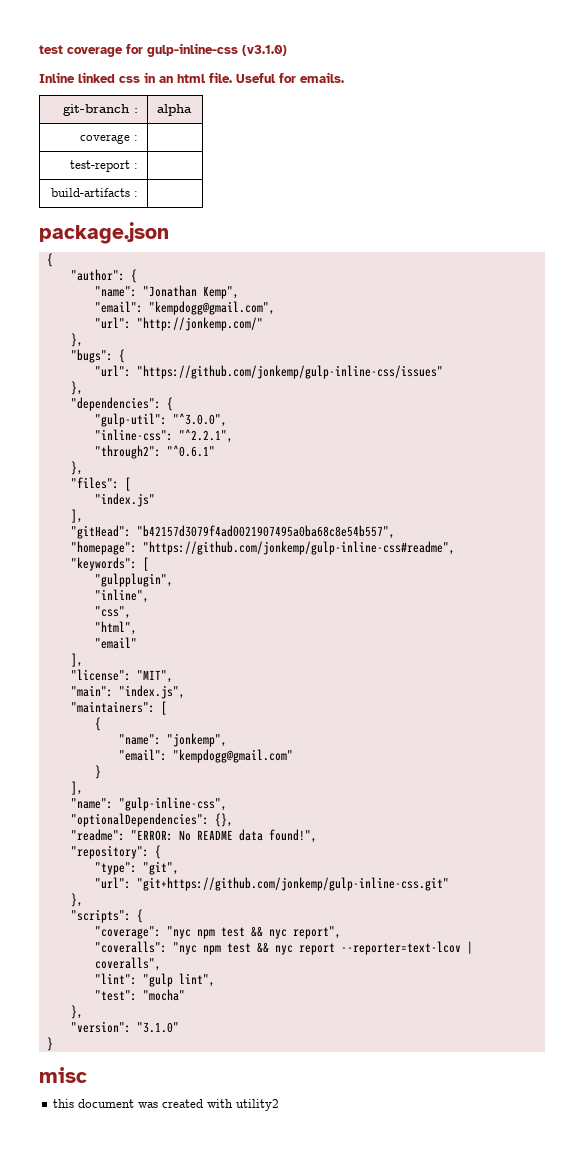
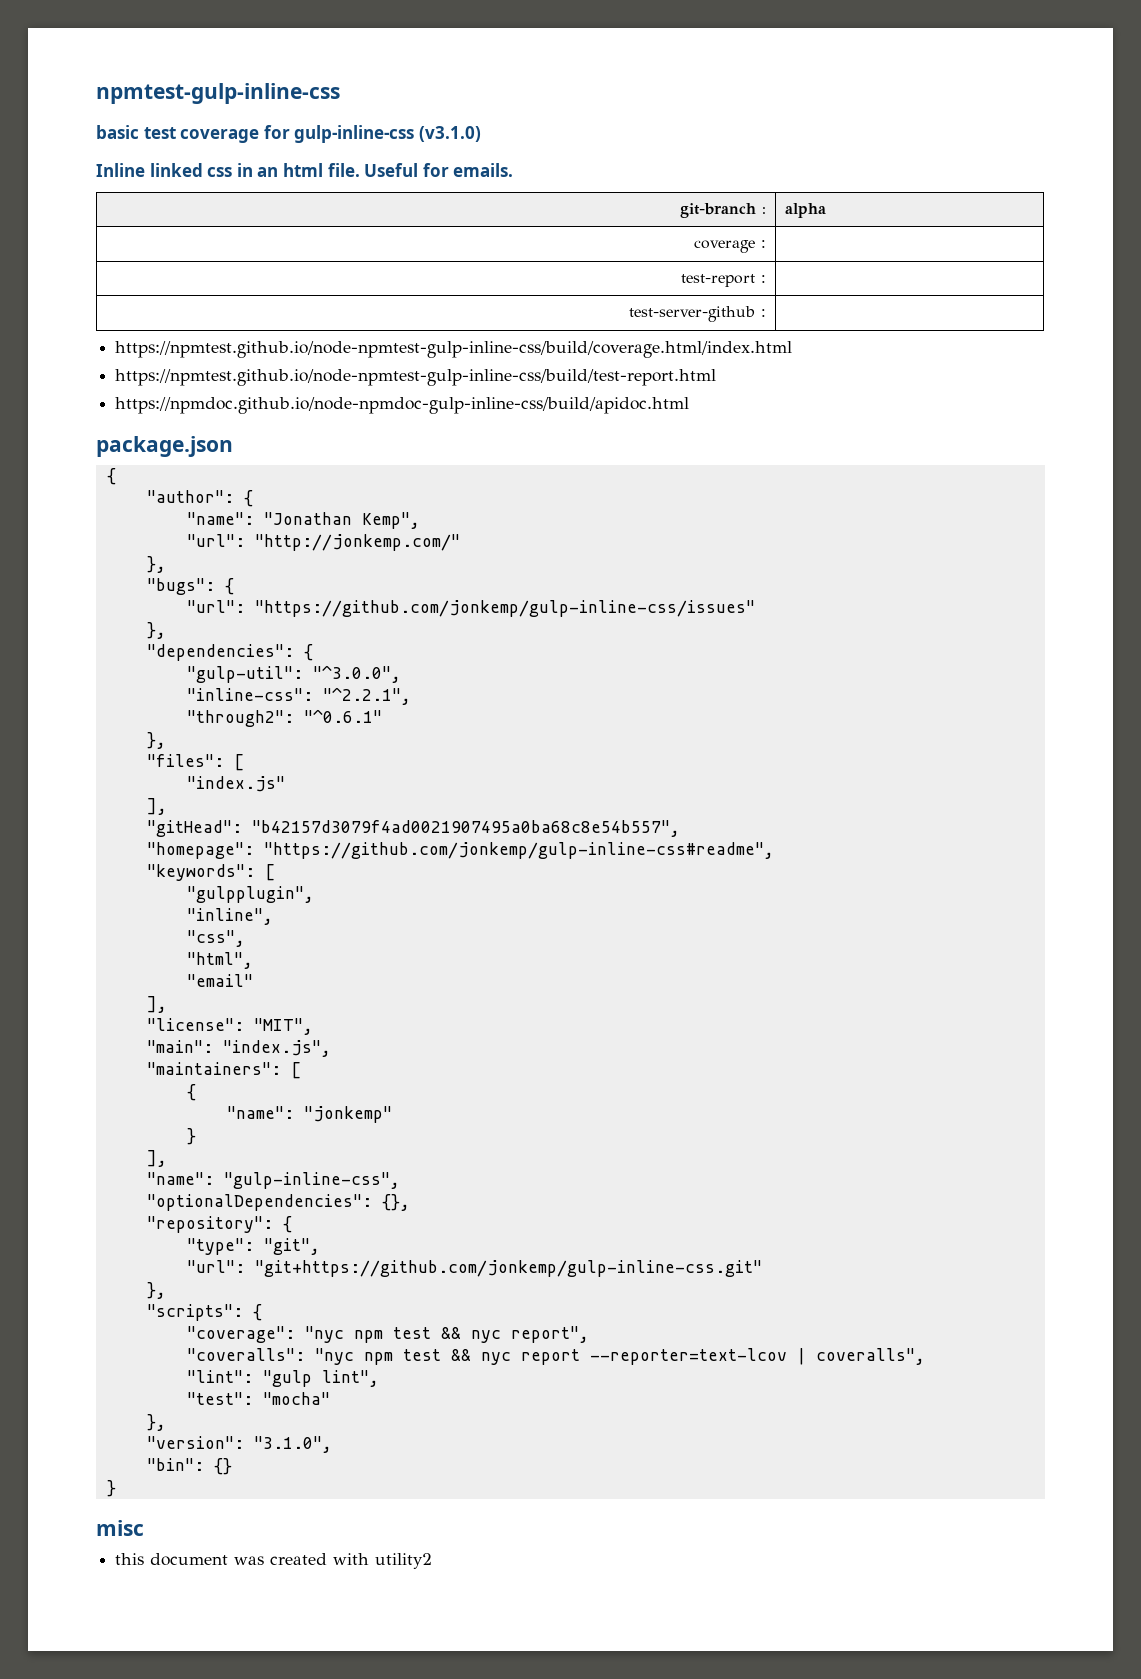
(39, 49) none -> [96,83,340,104] [96,125,139,139] npmtest-gulp-inline-css // basic
[51,188,139,197] build-artifacts : | -> [628,306,766,322] [115,341,793,358] [115,369,717,386] [115,397,690,414] test-server-github : | // https://npmtest.github.io/node-npmtest-gulp-inline-css/build/coverage.html/index.html // https://npmtest.github.io/node-npmtest-gulp-inline-css/build/test-report.html // https://npmdoc.github.io/node-npmdoc-gulp-inline-css/build/apidoc.html
[94,301,275,315] // "email": "kempdogg@gmail.com", -> (420, 520) none
[166,733,227,747] [118,749,293,763] "jonkemp", // "email": "kempdogg@gmail.com" -> [303,1106,392,1123] "jonkemp"
[70,829,317,843] // "readme": "ERROR: No README data found!", -> (410, 1202) none
[136,1022,179,1033] "3.1.0" -> [253,1436,332,1453] [146,1458,232,1475] "3.1.0", // "bin": {}

